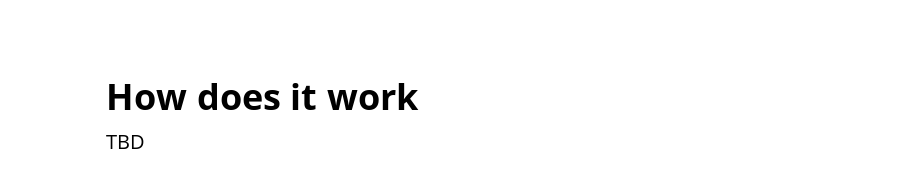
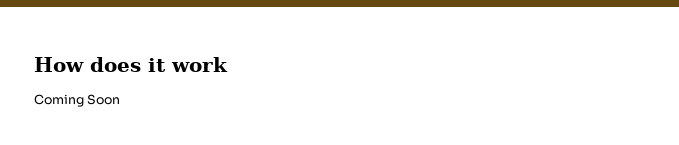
[106,135,145,149] TBD -> [34,94,121,107] Coming Soon

